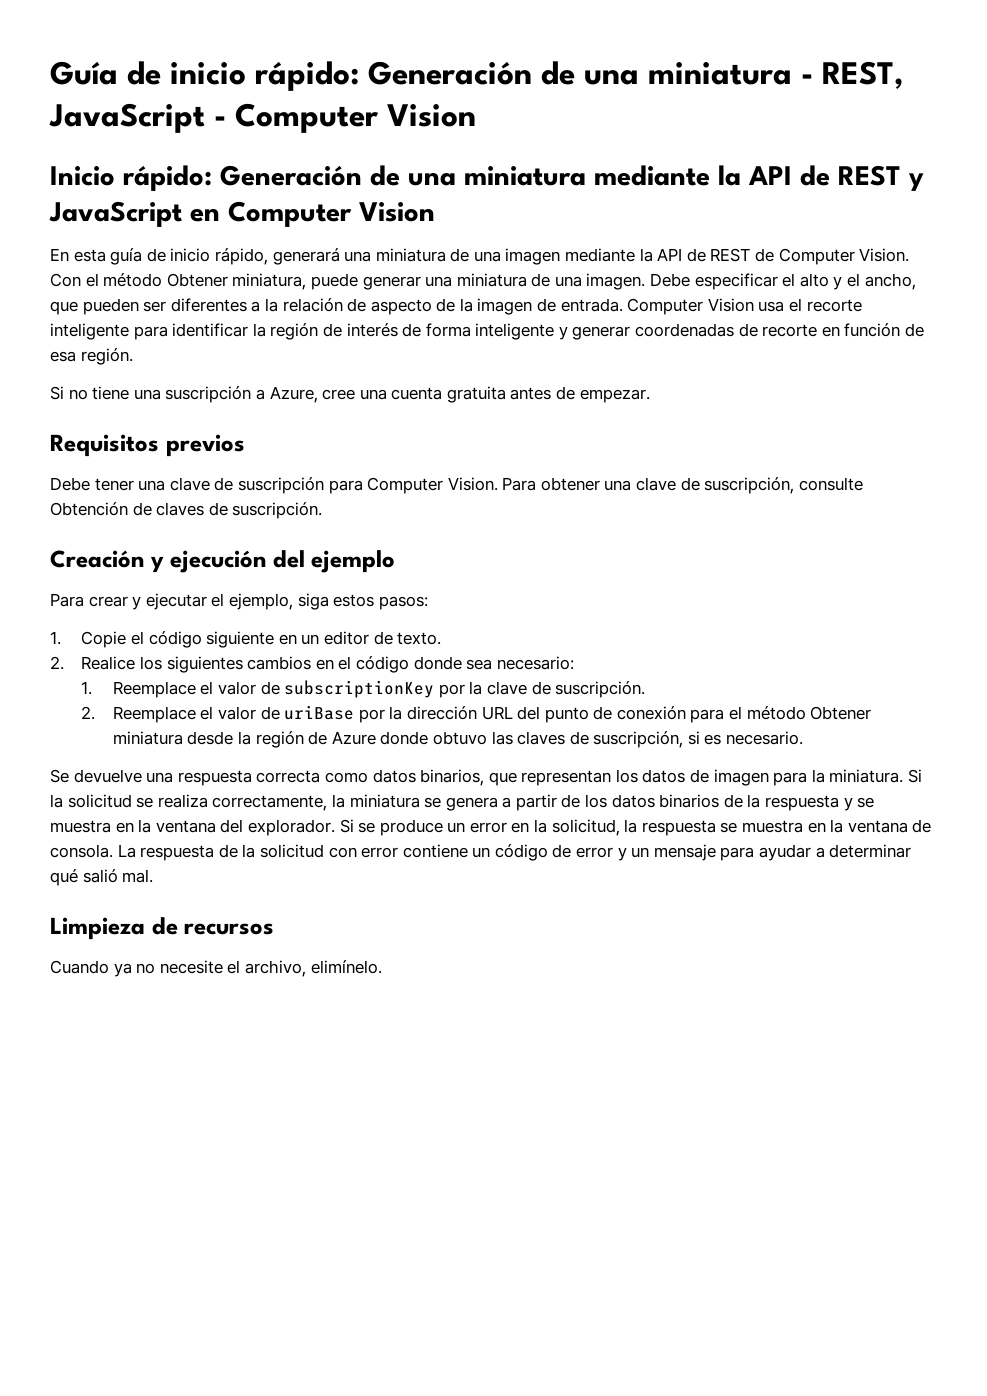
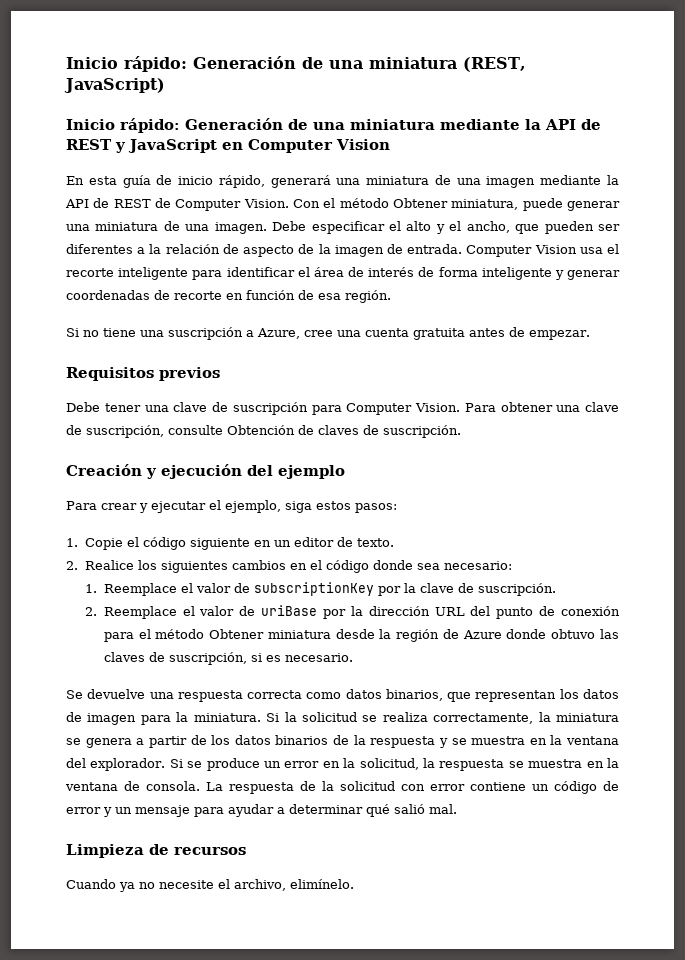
[50,61,904,91] [49,103,476,133] Guía de inicio rápido: Generación de una miniatura - REST, JavaScript - Computer Vision -> [66,56,526,72] [64,78,165,93] Inicio rápido: Generación de una miniatura (REST, JavaScript)
[252,323,319,340] la región -> [297,267,344,277] el área

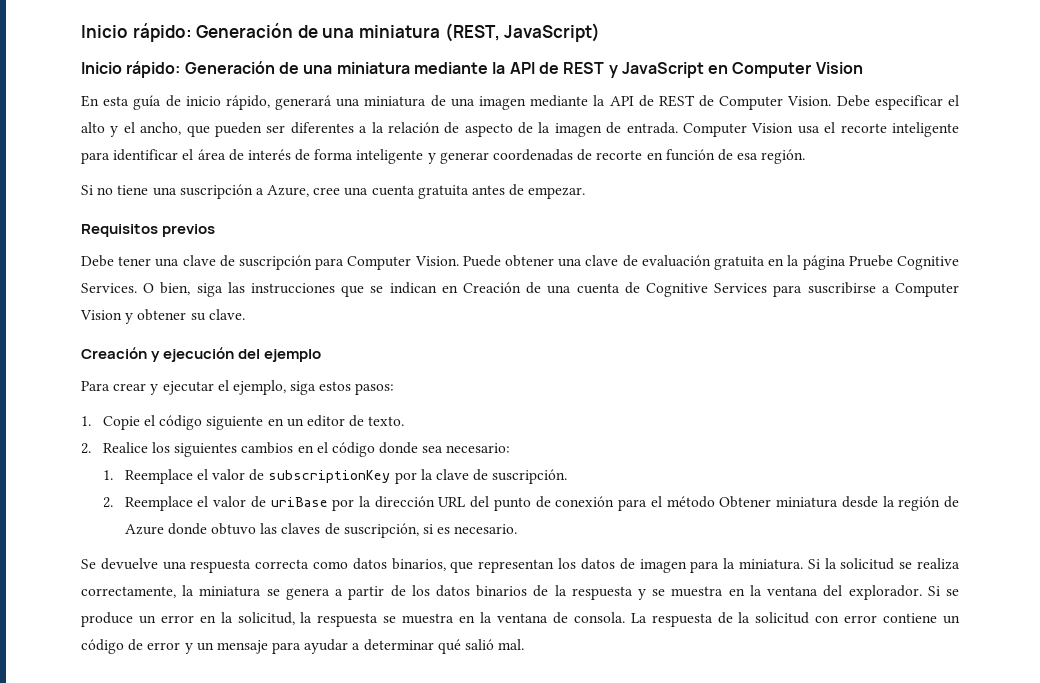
[293,198,620,211] [66,221,267,234] Con el método Obtener miniatura, puede generar una miniatura de una imagen. -> (832, 101) none
[464,403,496,412] Para -> [462,255,501,267] Puede
[86,425,461,438] suscripción, consulte Obtención de claves de suscripción. -> [641,255,960,270] [81,282,960,297] [80,309,245,324] evaluación gratuita en la página Pruebe Cognitive Services. O bien, siga las instrucciones que se indican en Creación de una cuenta de Cognitive Services para suscribirse a Computer Vision y obtener su clave.
[66,844,246,858] [66,879,354,892] // Limpieza de recursos // Cuando ya no necesite el archivo, elimínelo. -> (525, 644) none

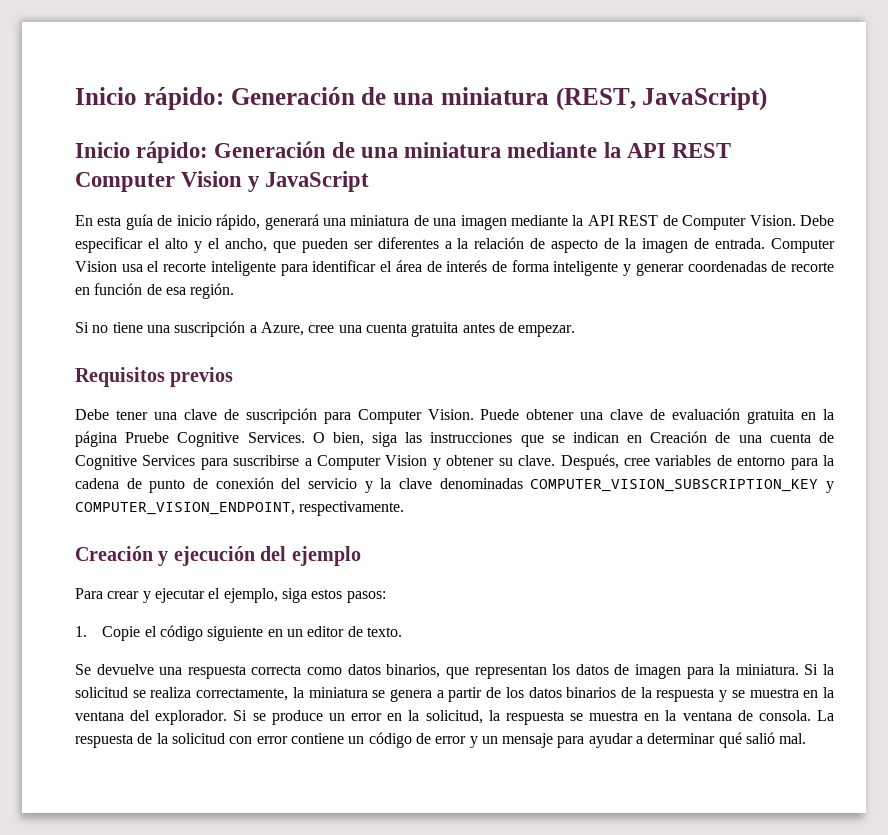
[538,62,605,74] de REST -> [671,143,731,158] [75,171,243,192] REST Computer Vision
[708,62,863,78] en Computer Vision -> (370, 181) none
[638,95,654,107] de -> (614, 220) none
(245, 314) none -> [560,454,834,470] [75,477,834,493] [75,501,405,516] Después, cree variables de entorno para la cadena de punto de conexión del servicio y la clave denominadas COMPUTER_VISION_SUBSCRIPTION_KEY y COMPUTER_VISION_ENDPOINT, respectivamente.
[81,442,511,457] [102,469,568,484] [102,496,960,511] [124,523,518,538] // 2. Realice los siguientes cambios en el código donde sea necesario: // 1. Reemplace el valor de subscriptionKey por la clave de suscripción. // 2. Reemplace el valor de uriBase por la dirección URL del punto de conexión para el método Obtener miniatura desde la región de Azure donde obtuvo las claves de suscripción, si es necesario. -> (402, 632) none

